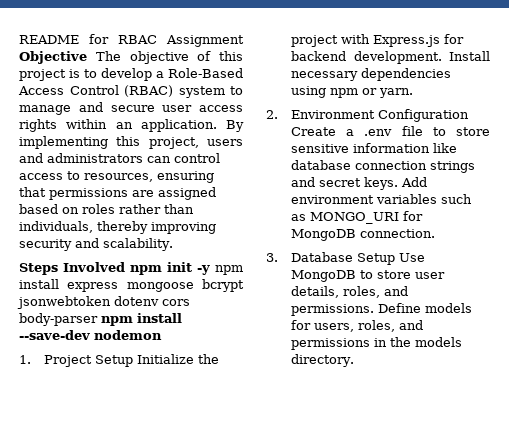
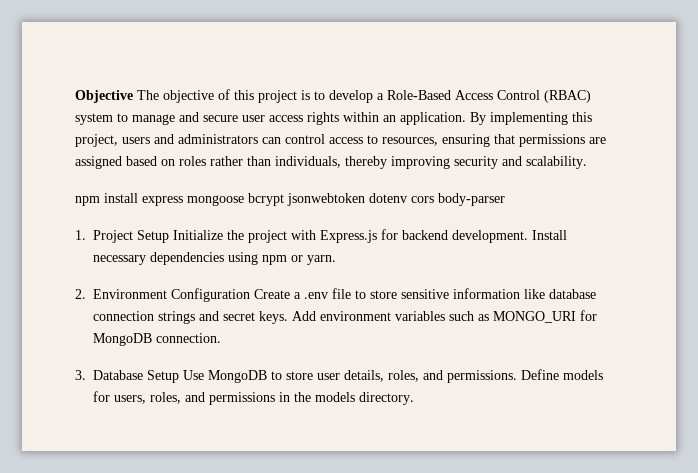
[19,34,244,47] README for RBAC Assignment -> (75, 96) none
[19,262,210,275] Steps Involved npm init -y -> (587, 162) none
[101,313,182,326] [19,330,162,340] npm install --save-dev nodemon -> (505, 199) none

